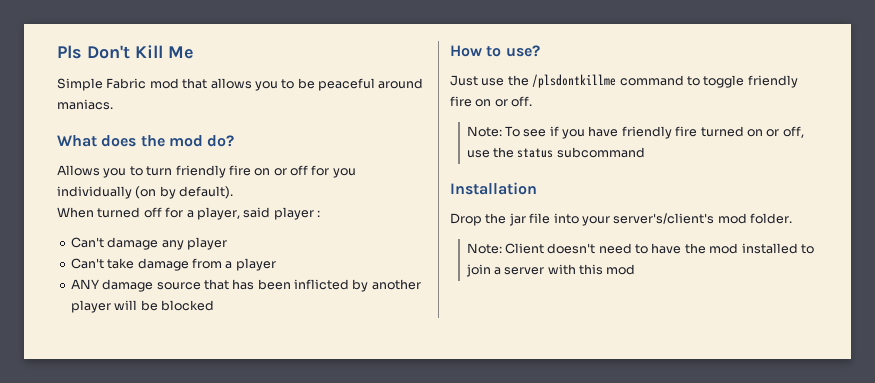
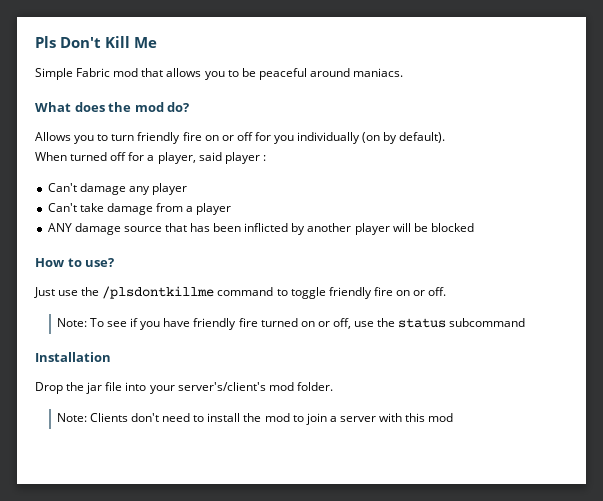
[504,243,596,254] Client doesn't -> [89,413,159,422] Clients don't
[651,243,798,254] have the mod installed -> [207,413,290,422] install the mod

